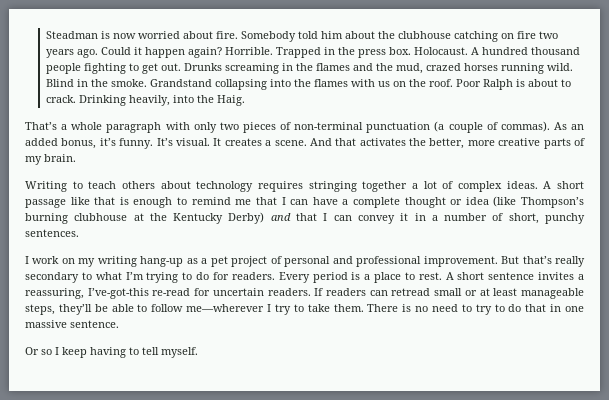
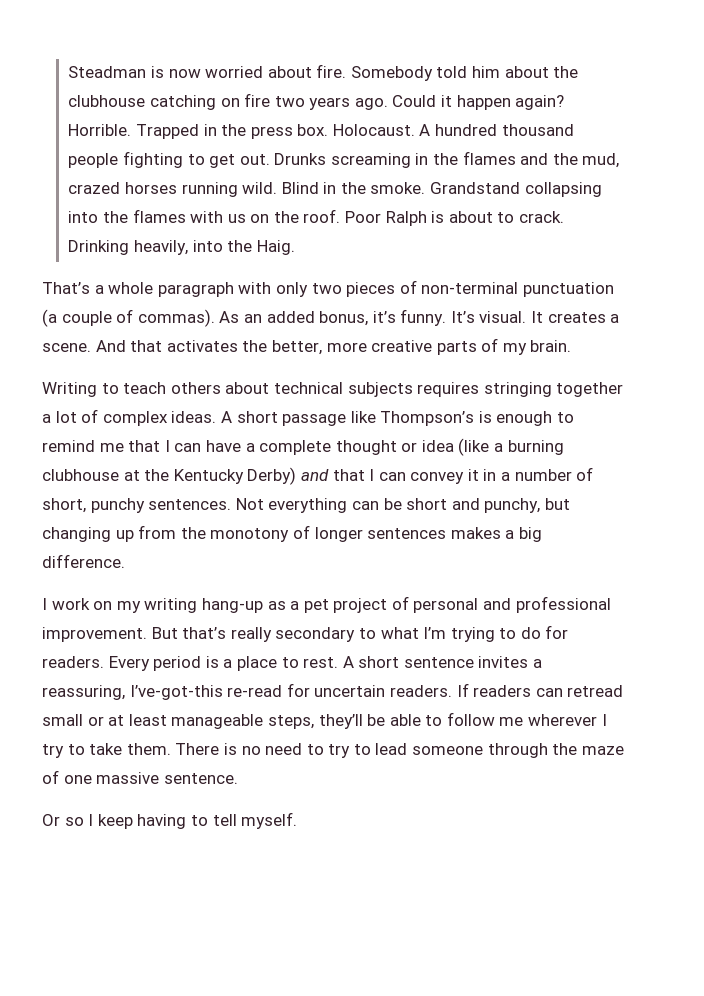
[196,181,254,192] technology -> [273,382,413,397] technical subjects
[94,197,116,205] that -> [380,411,475,426] Thompson’s
[520,197,584,208] Thompson’s -> [494,443,504,452] a
(79, 233) none -> [235,498,570,513] [42,525,542,542] [42,554,125,568] Not everything can be short and punchy, but changing up from the monotony of longer sentences makes a big difference.
[186,304,265,312] me—wherever -> [499,714,598,726] me wherever
[508,304,562,312] do that in -> [375,743,624,758] [42,770,59,784] lead someone through the maze of

